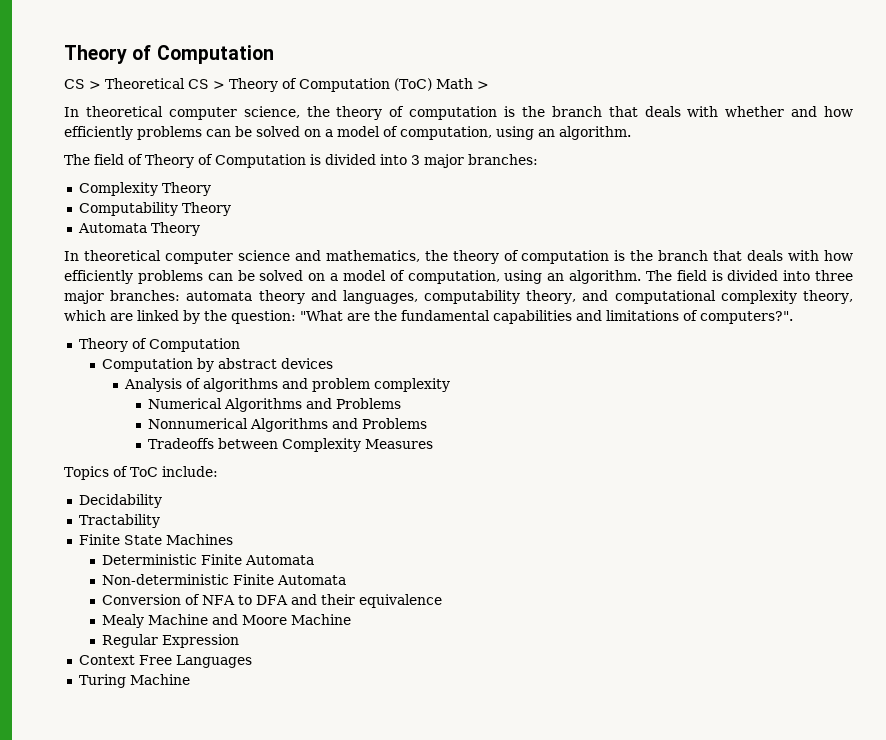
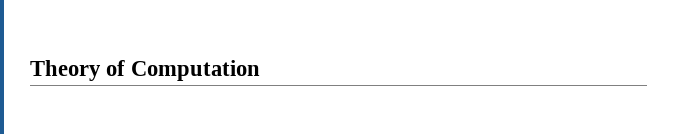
[64,45,274,64] [64,78,489,92] [64,106,853,120] [64,126,631,140] [64,154,538,168] [78,182,211,196] [78,202,231,216] [77,222,200,236] [64,250,853,264] [64,270,854,284] [64,290,854,304] [64,310,793,324] [78,338,240,352] [101,358,333,372] [123,378,450,392] [147,398,401,412] [147,418,427,432] [147,438,433,452] [64,466,218,480] [78,494,162,508] [78,514,160,528] [78,534,233,545] [101,554,314,565] [101,574,346,585] [101,594,442,608] [101,614,351,628] [101,634,239,648] [78,655,252,668] [78,674,190,688] Theory of Computation // CS > Theoretical CS > Theory of Computation (ToC) Math > // In theoretical computer science, the theory of computation is the branch that deals with whether and how efficiently problems can be solved on a model of computation, using an algorithm. // The field of Theory of Computation is divided into 3 major branches: // Complexity Theory // Computability Theory // Automata Theory // In theoretical computer science and mathematics, the theory of computation is the branch that deals with how efficiently problems can be solved on a model of computation, using an algorithm. The field is divided into three major branches: automata theory and languages, computability theory, and computational complexity theory, which are linked by the question: "What are the fundamental capabilities and limitations of computers?". // Theory of Computation // Computation by abstract devices // Analysis of algorithms and problem complexity // Numerical Algorithms and Problems // Nonnumerical Algorithms and Problems // Tradeoffs between Complexity Measures // Topics of ToC include: // Decidability // Tractability // Finite State Machines // Deterministic Finite Automata // Non-deterministic Finite Automata // Conversion of NFA to DFA and their equivalence // Mealy Machine and Moore Machine // Regular Expression // Context Free Languages // Turing Machine -> [30,60,261,81] Theory of Computation

